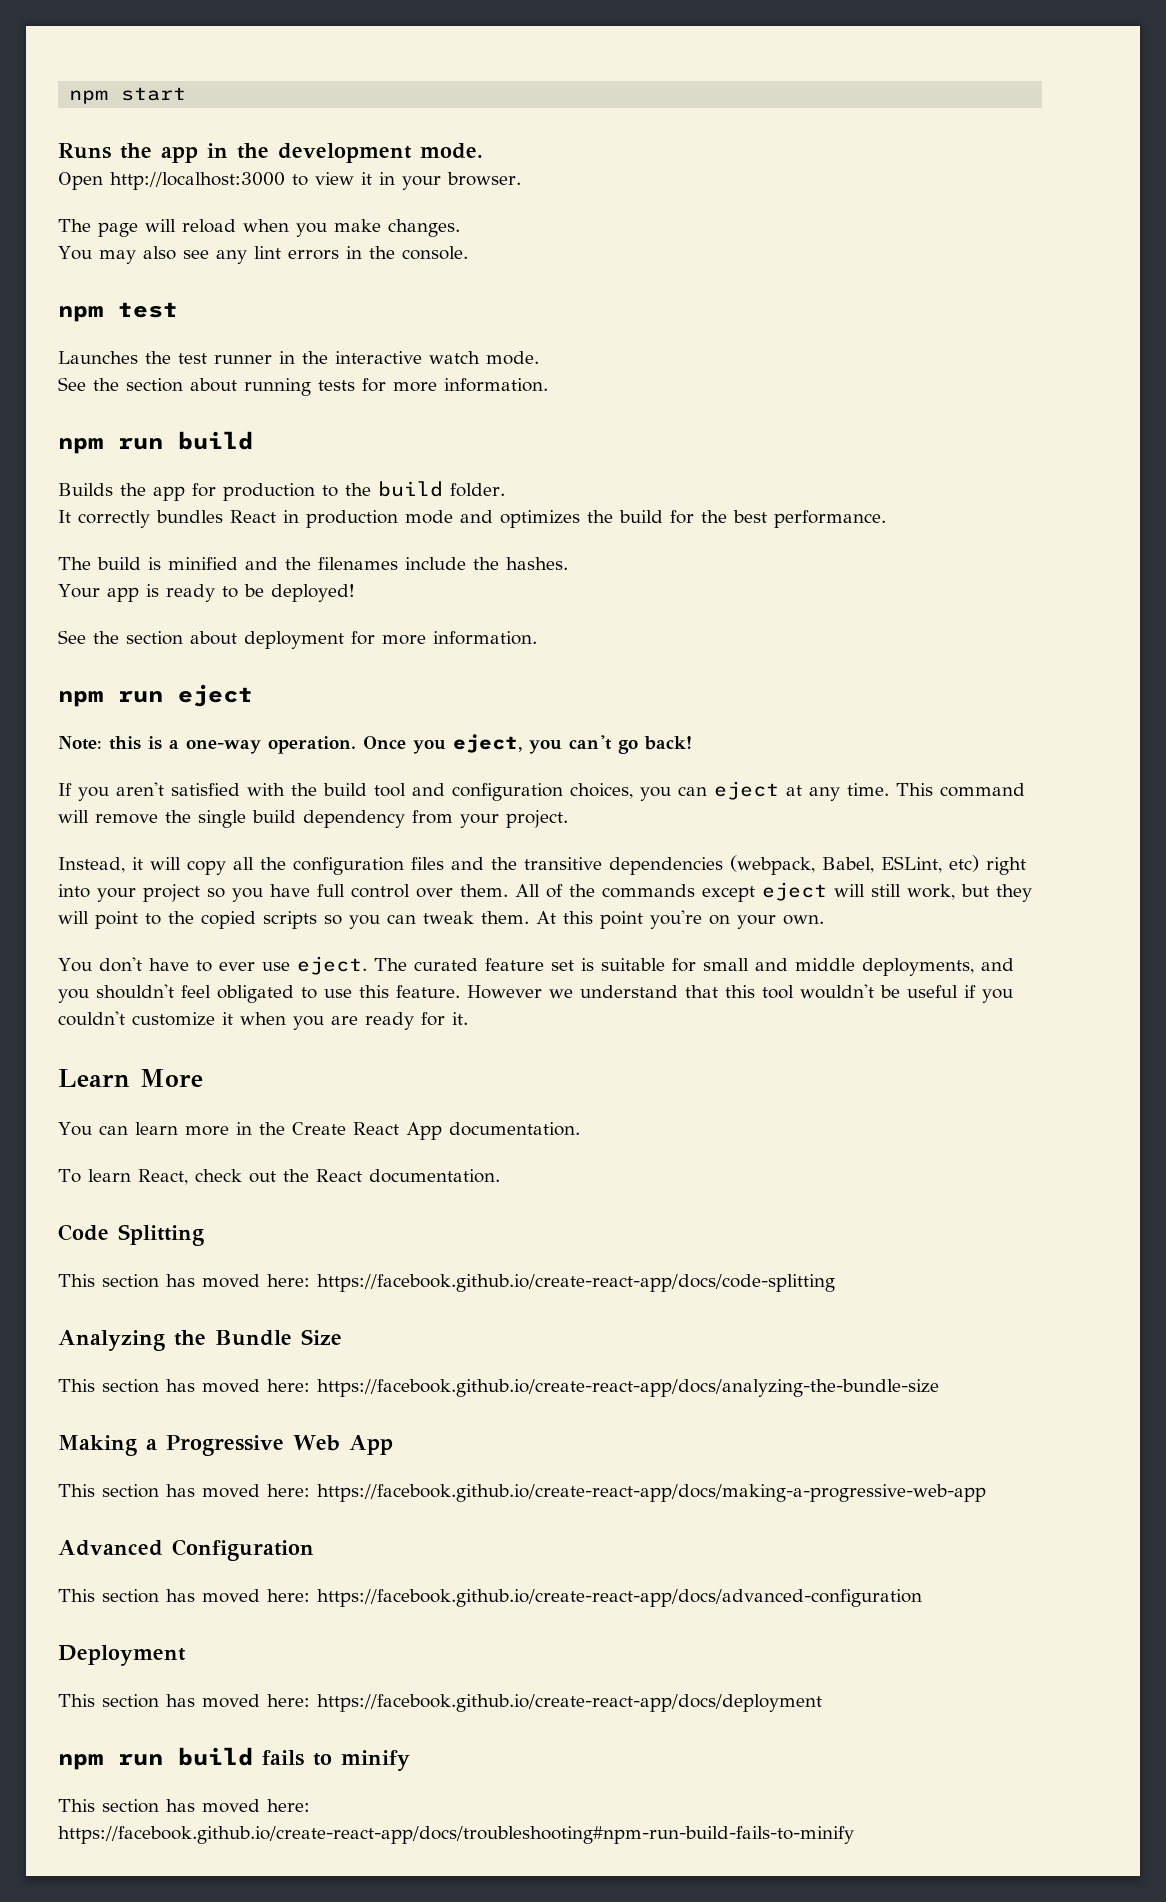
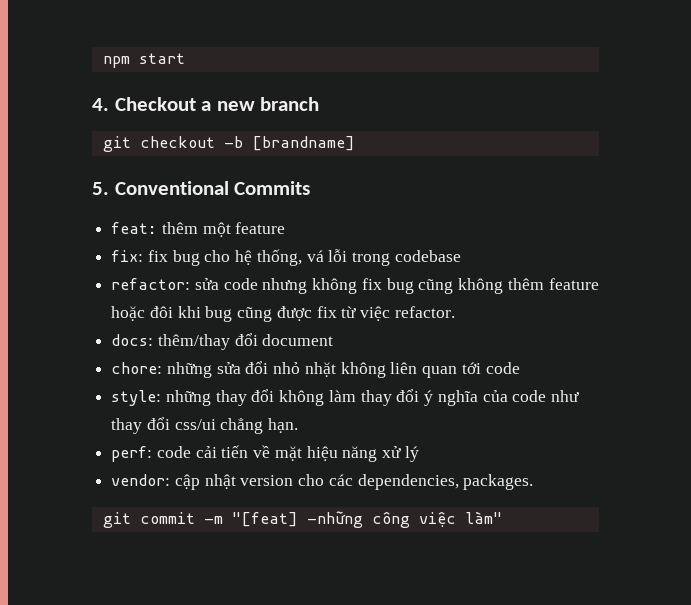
[58,143,483,163] [58,172,521,190] [58,219,460,237] [58,246,468,264] [58,302,178,322] [58,351,539,365] [58,377,548,396] [58,431,253,454] [58,481,505,501] [58,510,886,528] [58,557,568,570] [58,584,355,602] [58,630,537,649] [58,684,253,707] [58,734,692,754] [58,781,1025,801] [58,810,568,828] [58,855,1026,875] [58,882,1032,902] [58,910,824,929] [58,956,1014,976] [58,984,1013,1003] [58,1011,468,1030] [58,1069,203,1087] [58,1122,580,1140] [58,1169,500,1185] [58,1224,204,1246] [58,1274,835,1292] [58,1329,342,1351] [58,1379,939,1397] [58,1435,393,1456] [58,1484,986,1502] [58,1539,314,1561] [58,1589,922,1607] [58,1645,186,1666] [58,1694,822,1712] [58,1747,410,1771] [58,1799,310,1813] [58,1826,854,1844] Runs the app in the development mode. // Open http://localhost:3000 to view it in your browser. // The page will reload when you make changes. // You may also see any lint errors in the console. // npm test // Launches the test runner in the interactive watch mode. // See the section about running tests for more information. // npm run build // Builds the app for production to the build folder. // It correctly bundles React in production mode and optimizes the build for the best performance. // The build is minified and the filenames include the hashes. // Your app is ready to be deployed! // See the section about deployment for more information. // npm run eject // Note: this is a one-way operation. Once you eject, you can't go back! // If you aren't satisfied with the build tool and configuration choices, you can eject at any time. This command will remove the single build dependency from your project. // Instead, it will copy all the configuration files and the transitive dependencies (webpack, Babel, ESLint, etc) right into your project so you have full control over them. All of the commands except eject will still work, but they will point to the copied scripts so you can tweak them. At this point you're on your own. // You don't have to ever use eject. The curated feature set is suitable for small and middle deployments, and you shouldn't feel obligated to use this feature. However we understand that this tool wouldn't be useful if you couldn't customize it when you are ready for it. // Learn More // You can learn more in the Create React App documentation. // To learn React, check out the React documentation. // Code Splitting // This section has moved here: https://facebook.github.io/create-react-app/docs/code-splitting // Analyzing the Bundle Size // This section has moved here: https://facebook.github.io/create-react-app/docs/analyzing-the-bundle-size // Making a Progressive Web App // This section has moved here: https://facebook.github.io/create-react-app/docs/making-a-progressive-web-app // Advanced Configuration // This section has moved here: https://facebook.github.io/create-react-app/docs/advanced-configuration // Deployment // This section has moved here: https://facebook.github.io/create-react-app/docs/deployment // npm run build fails to minify // This section has moved here: https://facebook.github.io/create-react-app/docs/troubleshooting#npm-run-build-fails-to-minify -> [92,97,320,111] [102,136,355,152] [92,181,311,195] [111,222,286,237] [111,249,461,266] [111,278,599,294] [111,306,455,322] [111,333,334,350] [111,361,520,378] [111,389,579,406] [111,417,299,434] [111,445,419,462] [111,474,534,490] [102,511,502,528] 4. Checkout a new branch // git checkout -b [brandname] // 5. Conventional Commits // feat: thêm một feature // fix: fix bug cho hệ thống, vá lỗi trong codebase // refactor: sửa code nhưng không fix bug cũng không thêm feature hoặc đôi khi bug cũng được fix từ việc refactor. // docs: thêm/thay đổi document // chore: những sửa đổi nhỏ nhặt không liên quan tới code // style: những thay đổi không làm thay đổi ý nghĩa của code như thay đổi css/ui chẳng hạn. // perf: code cải tiến về mặt hiệu năng xử lý // vendor: cập nhật version cho các dependencies, packages. // git commit -m "[feat] -những công việc làm"

